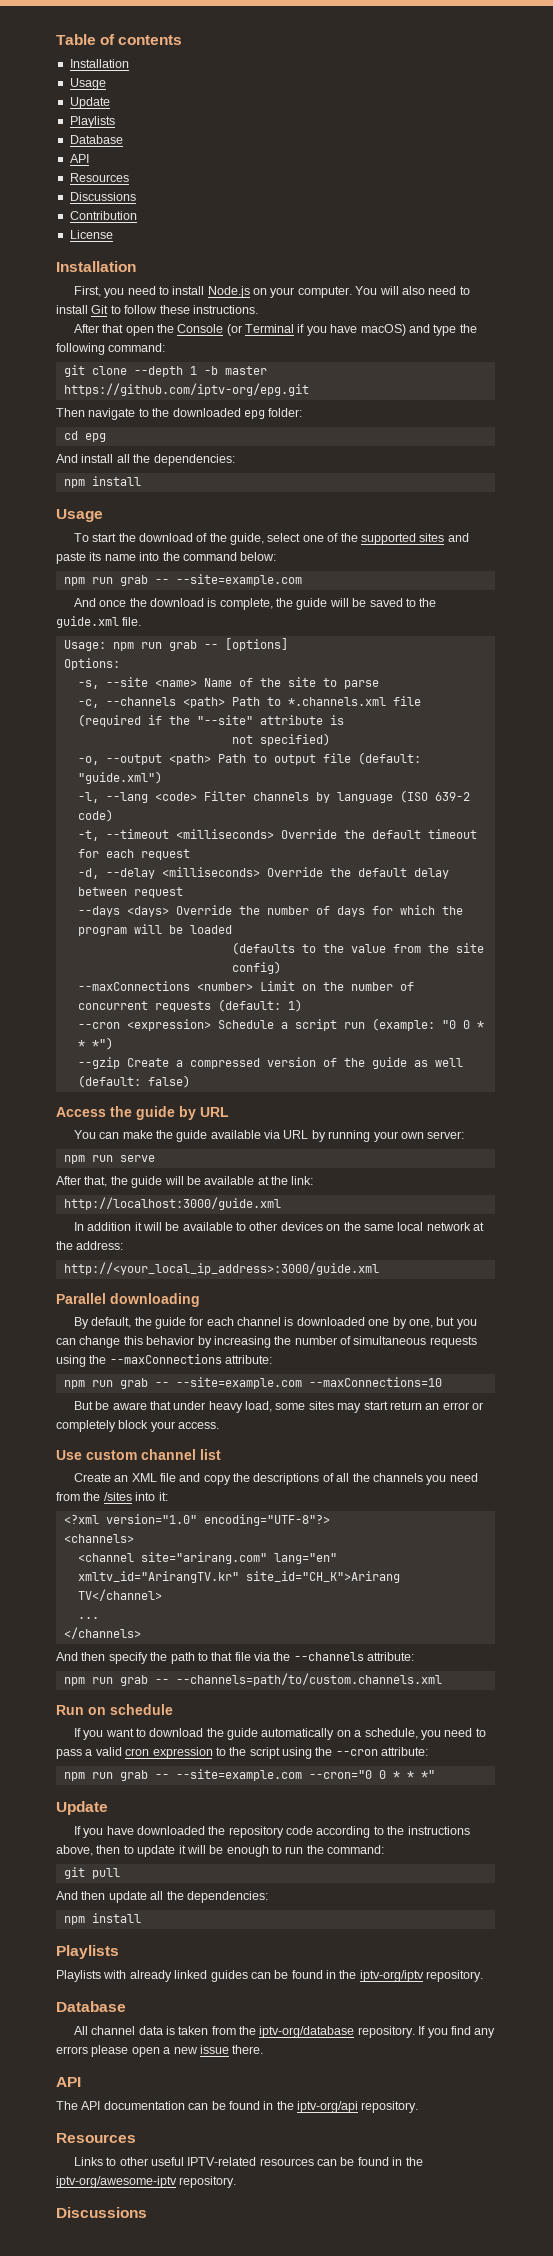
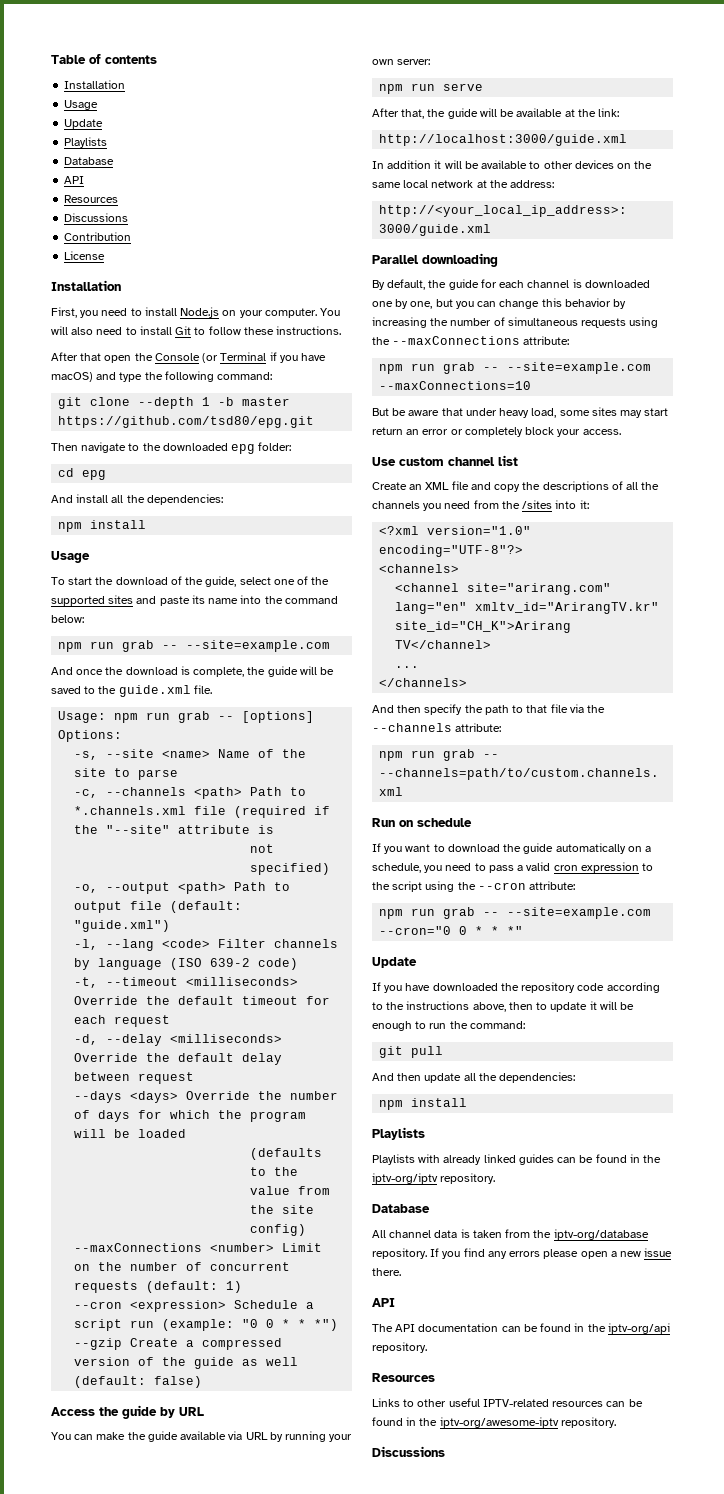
[63,383,309,396] https://github.com/iptv-org/epg.git -> [58,416,315,428] https://github.com/tsd80/epg.git

